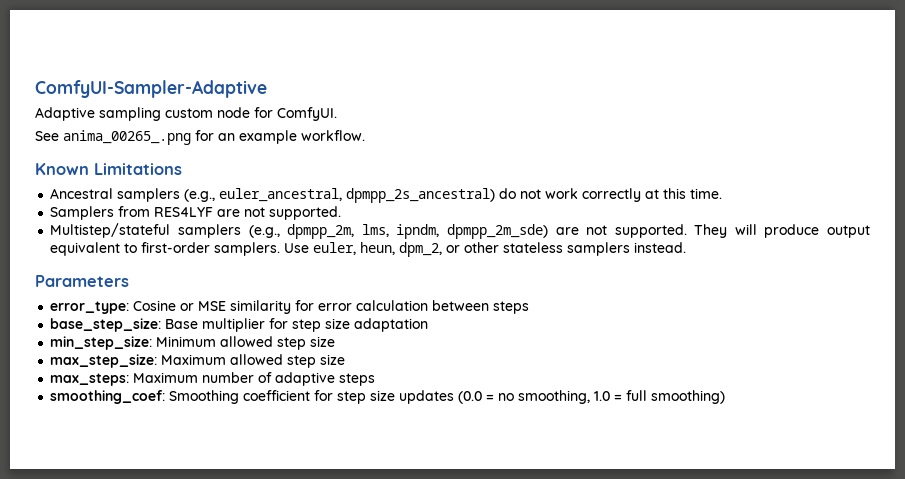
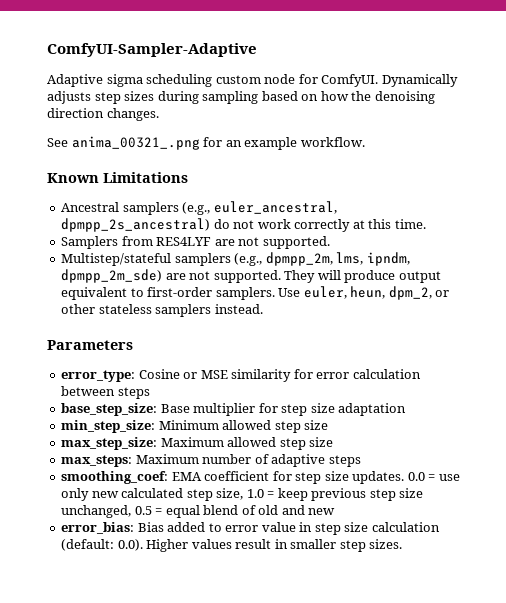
[99,107,161,121] sampling -> [106,74,213,87] sigma scheduling
(337, 114) none -> [381,74,458,87] [47,91,435,104] [47,108,159,121] Dynamically adjusts step sizes during sampling based on how the denoising direction changes.
[63,130,191,145] anima_00265_.png -> [71,136,200,150] anima_00321_.png
[169,390,240,404] Smoothing -> [171,472,202,481] EMA
[399,390,726,404] updates (0.0 = no smoothing, 1.0 = full smoothing) -> [352,471,460,484] [61,488,424,501] [61,505,336,518] [61,522,440,535] [61,539,403,552] updates. 0.0 = use only new calculated step size, 1.0 = keep previous step size unchanged, 0.5 = equal blend of old and new // error_bias: Bias added to error value in step size calculation (default: 0.0). Higher values result in smaller step sizes.

